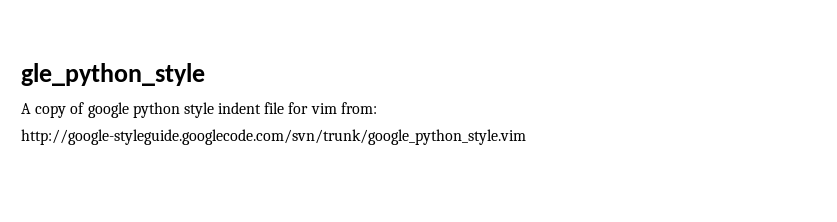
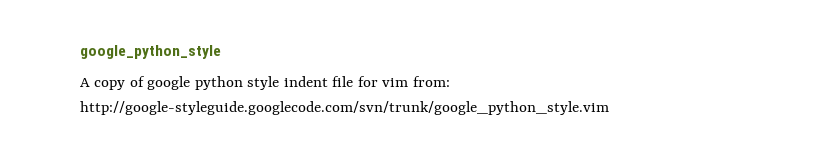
[21,63,205,86] gle_python_style -> [80,45,221,59] google_python_style

